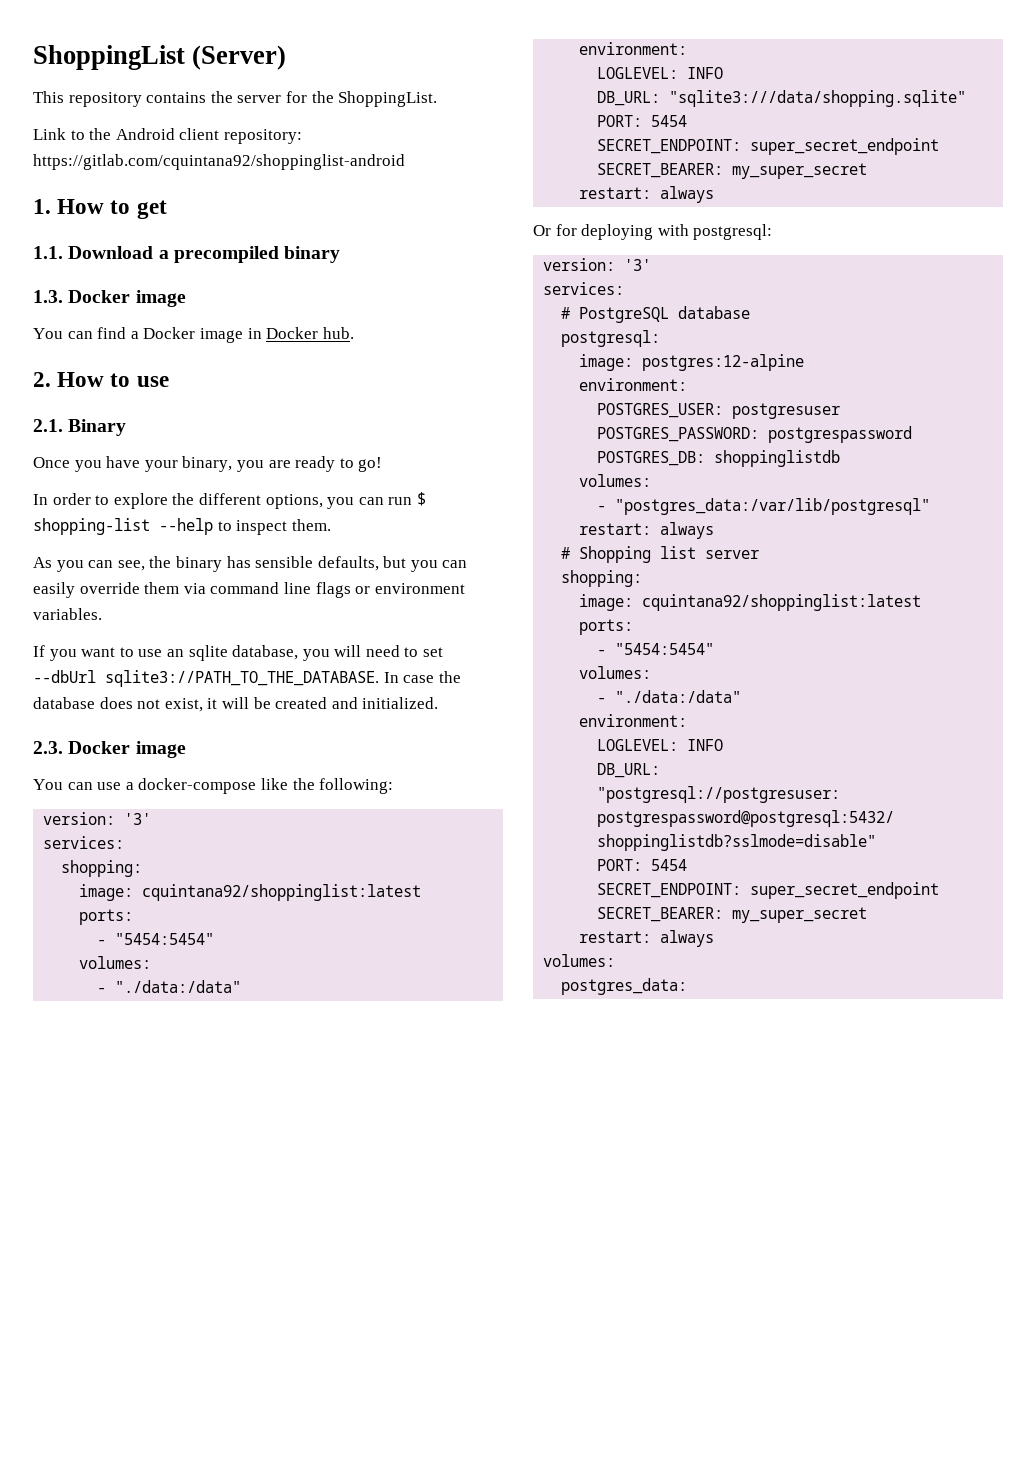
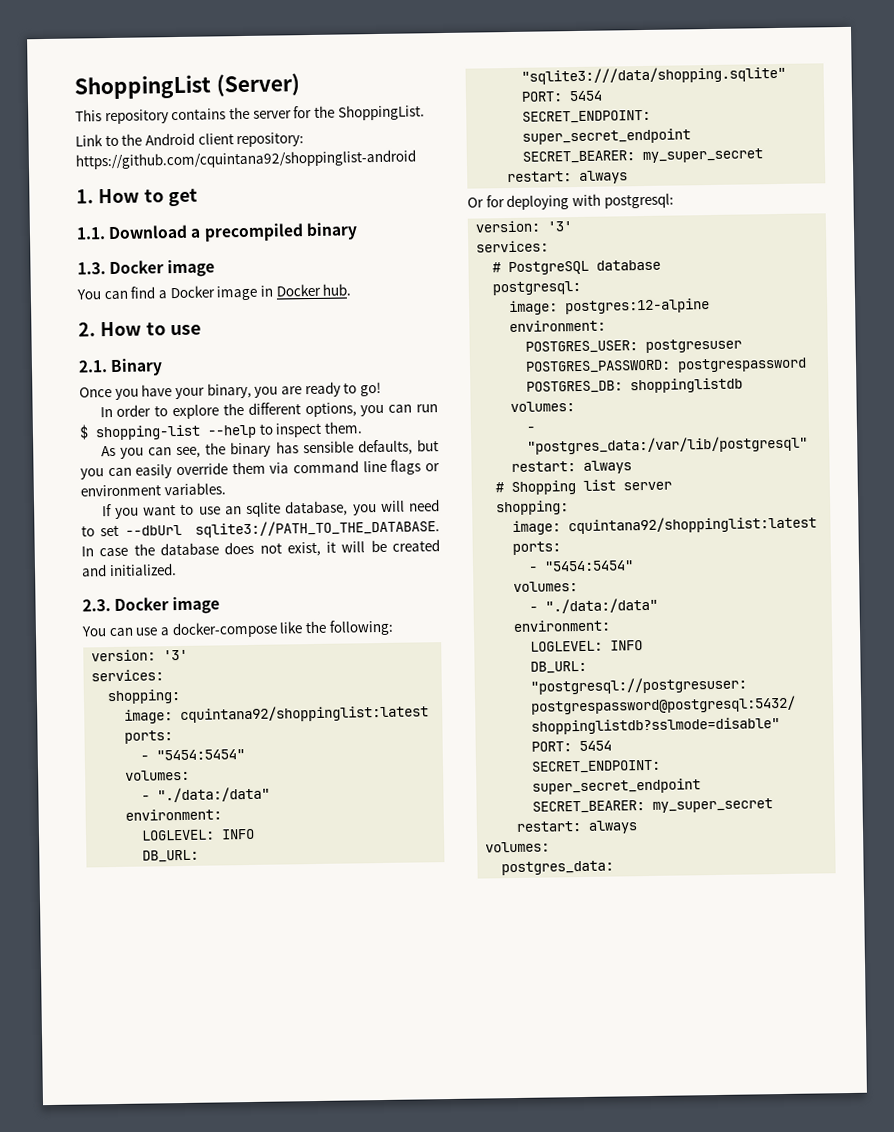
[33,154,405,170] https://gitlab.com/cquintana92/shoppinglist-android -> [75,149,416,170] https://github.com/cquintana92/shoppinglist-android

